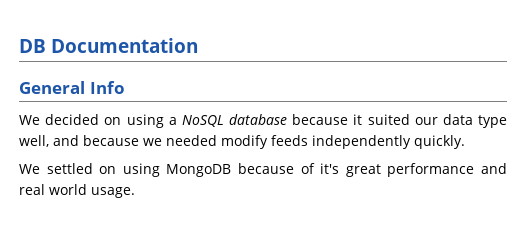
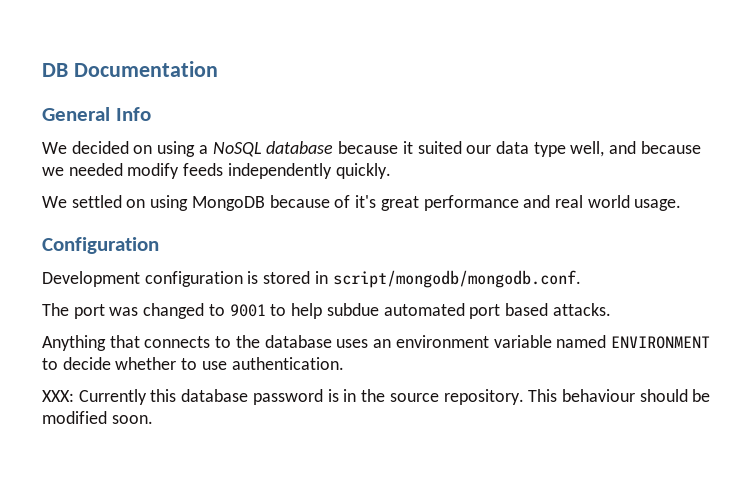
(135, 192) none -> [42,237,159,254] [42,270,581,288] [42,303,611,319] [42,335,710,351] [42,357,344,370] [42,389,711,405] [42,411,153,424] // Configuration // Development configuration is stored in script/mongodb/mongodb.conf. // The port was changed to 9001 to help subdue automated port based attacks. // Anything that connects to the database uses an environment variable named ENVIRONMENT to decide whether to use authentication. // XXX: Currently this database password is in the source repository. This behaviour should be modified soon.

